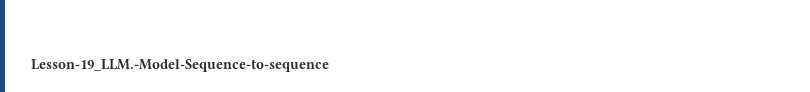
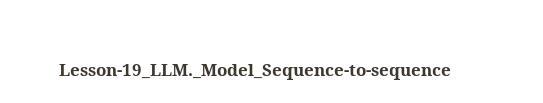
[31,59,329,72] Lesson-19_LLM.-Model-Sequence-to-sequence -> [59,64,451,80] Lesson-19_LLM._Model_Sequence-to-sequence

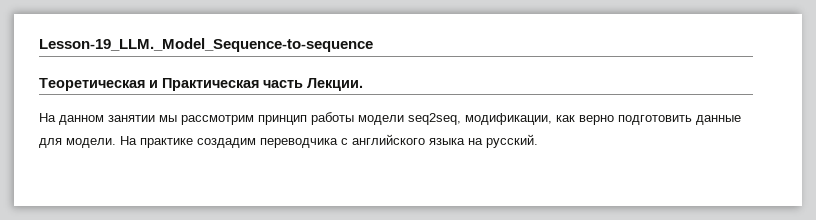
(451, 72) none -> [39,78,363,91] [39,112,741,125] [39,134,538,148] // Теоретическая и Практическая часть Лекции. // На данном занятии мы рассмотрим принцип работы модели seq2seq, модификации, как верно подготовить данные для модели. На практике создадим переводчика с английского языка на русский.

